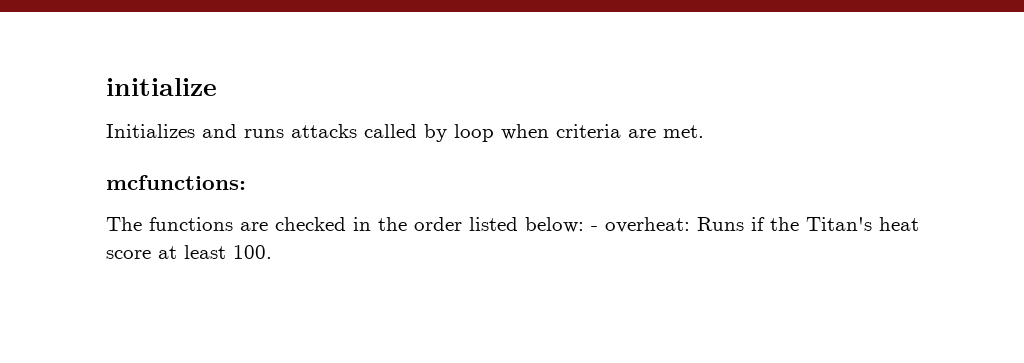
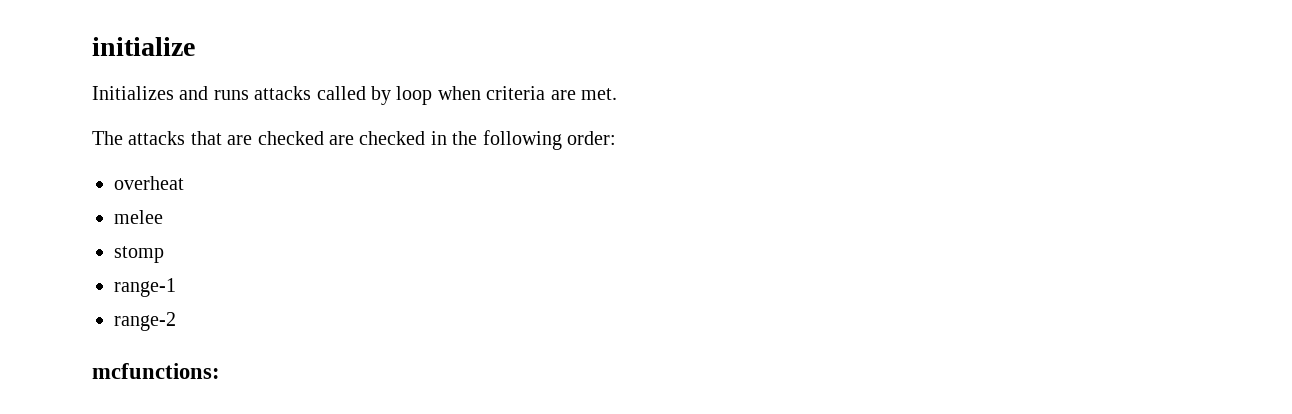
[106,175,246,190] // mcfunctions: -> (617, 94) none
[149,217,919,233] [106,245,272,259] functions are checked in the order listed below: - overheat: Runs if the Titan's heat score at least 100. -> [128,130,616,150] [114,176,184,190] [114,210,163,224] [114,246,164,263] [114,278,176,297] [114,312,176,331] [92,363,220,379] attacks that are checked are checked in the following order: // overheat // melee // stomp // range-1 // range-2 // mcfunctions:

